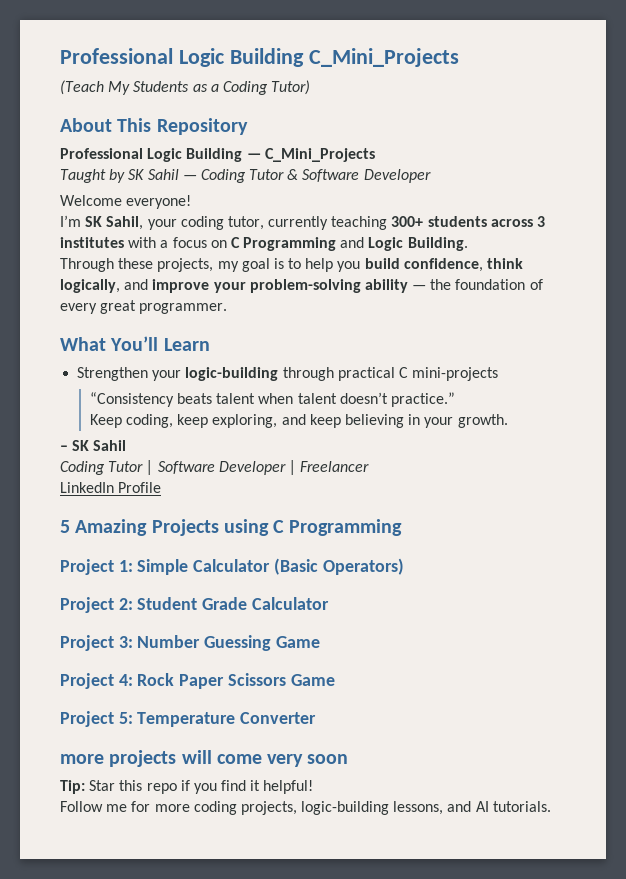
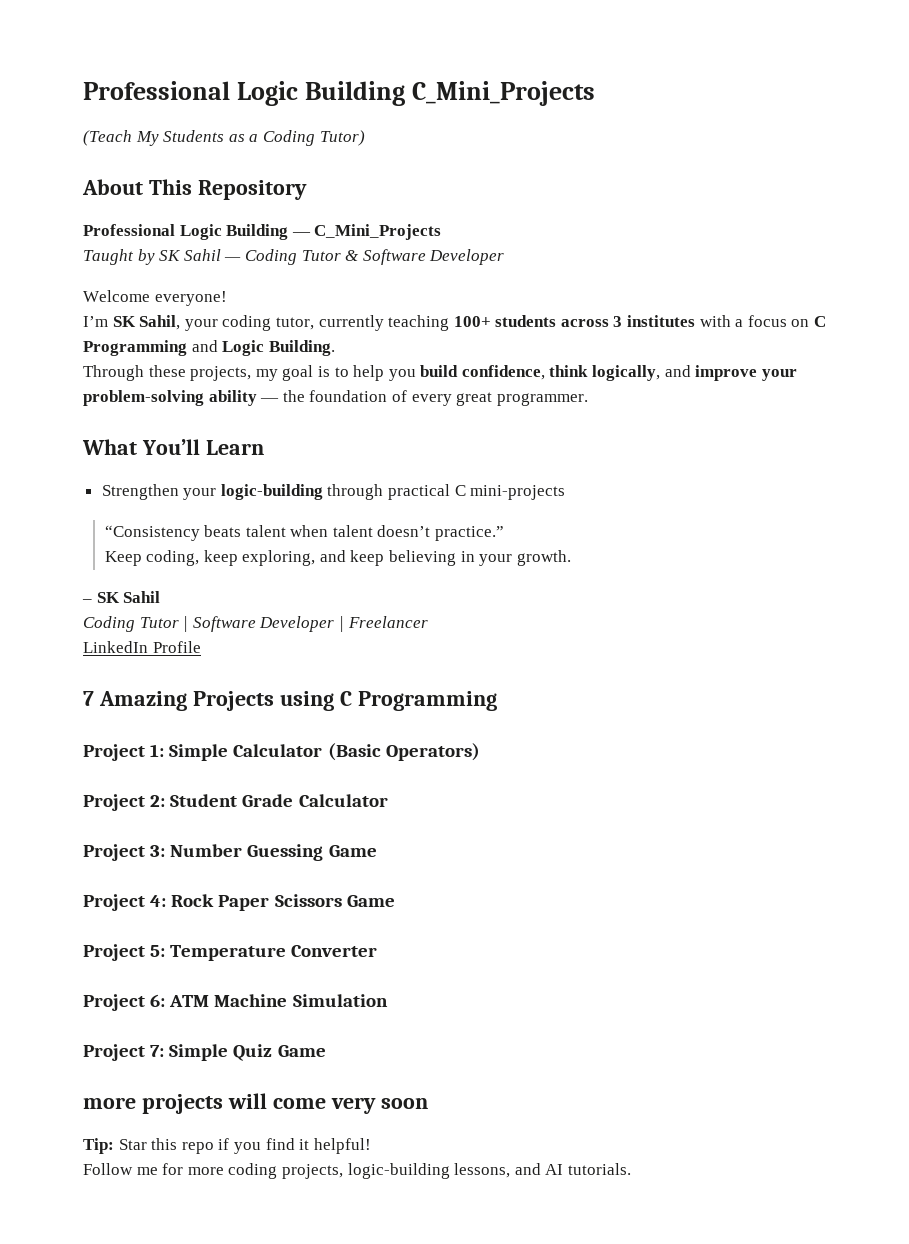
[391,216,424,227] 300+ -> [453,316,491,327] 100+
[60,520,70,533] 5 -> [83,691,94,706] 7
(317, 718) none -> [83,994,388,1011] [83,1044,326,1061] // Project 6: ATM Machine Simulation // Project 7: Simple Quiz Game

